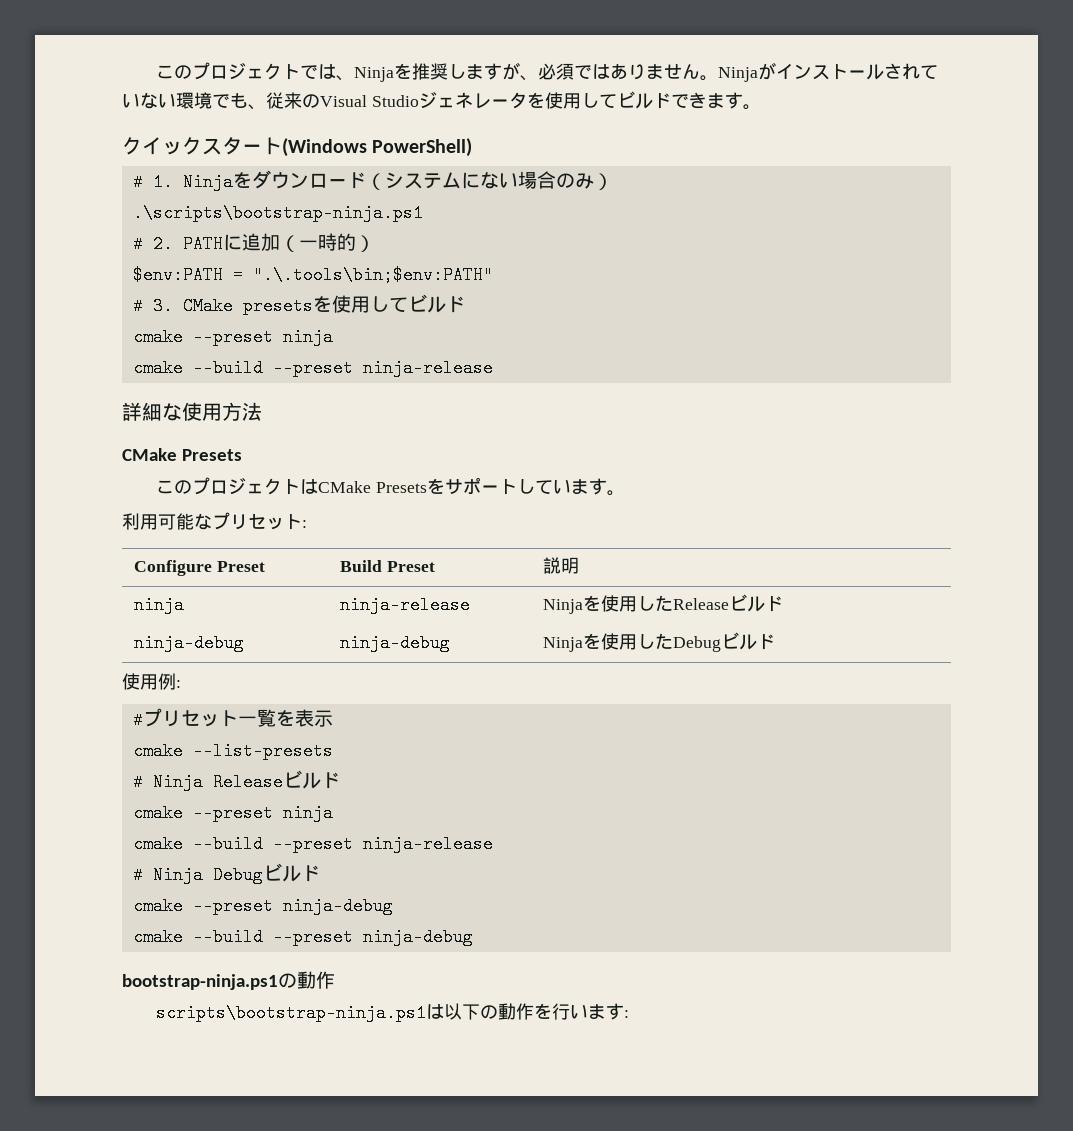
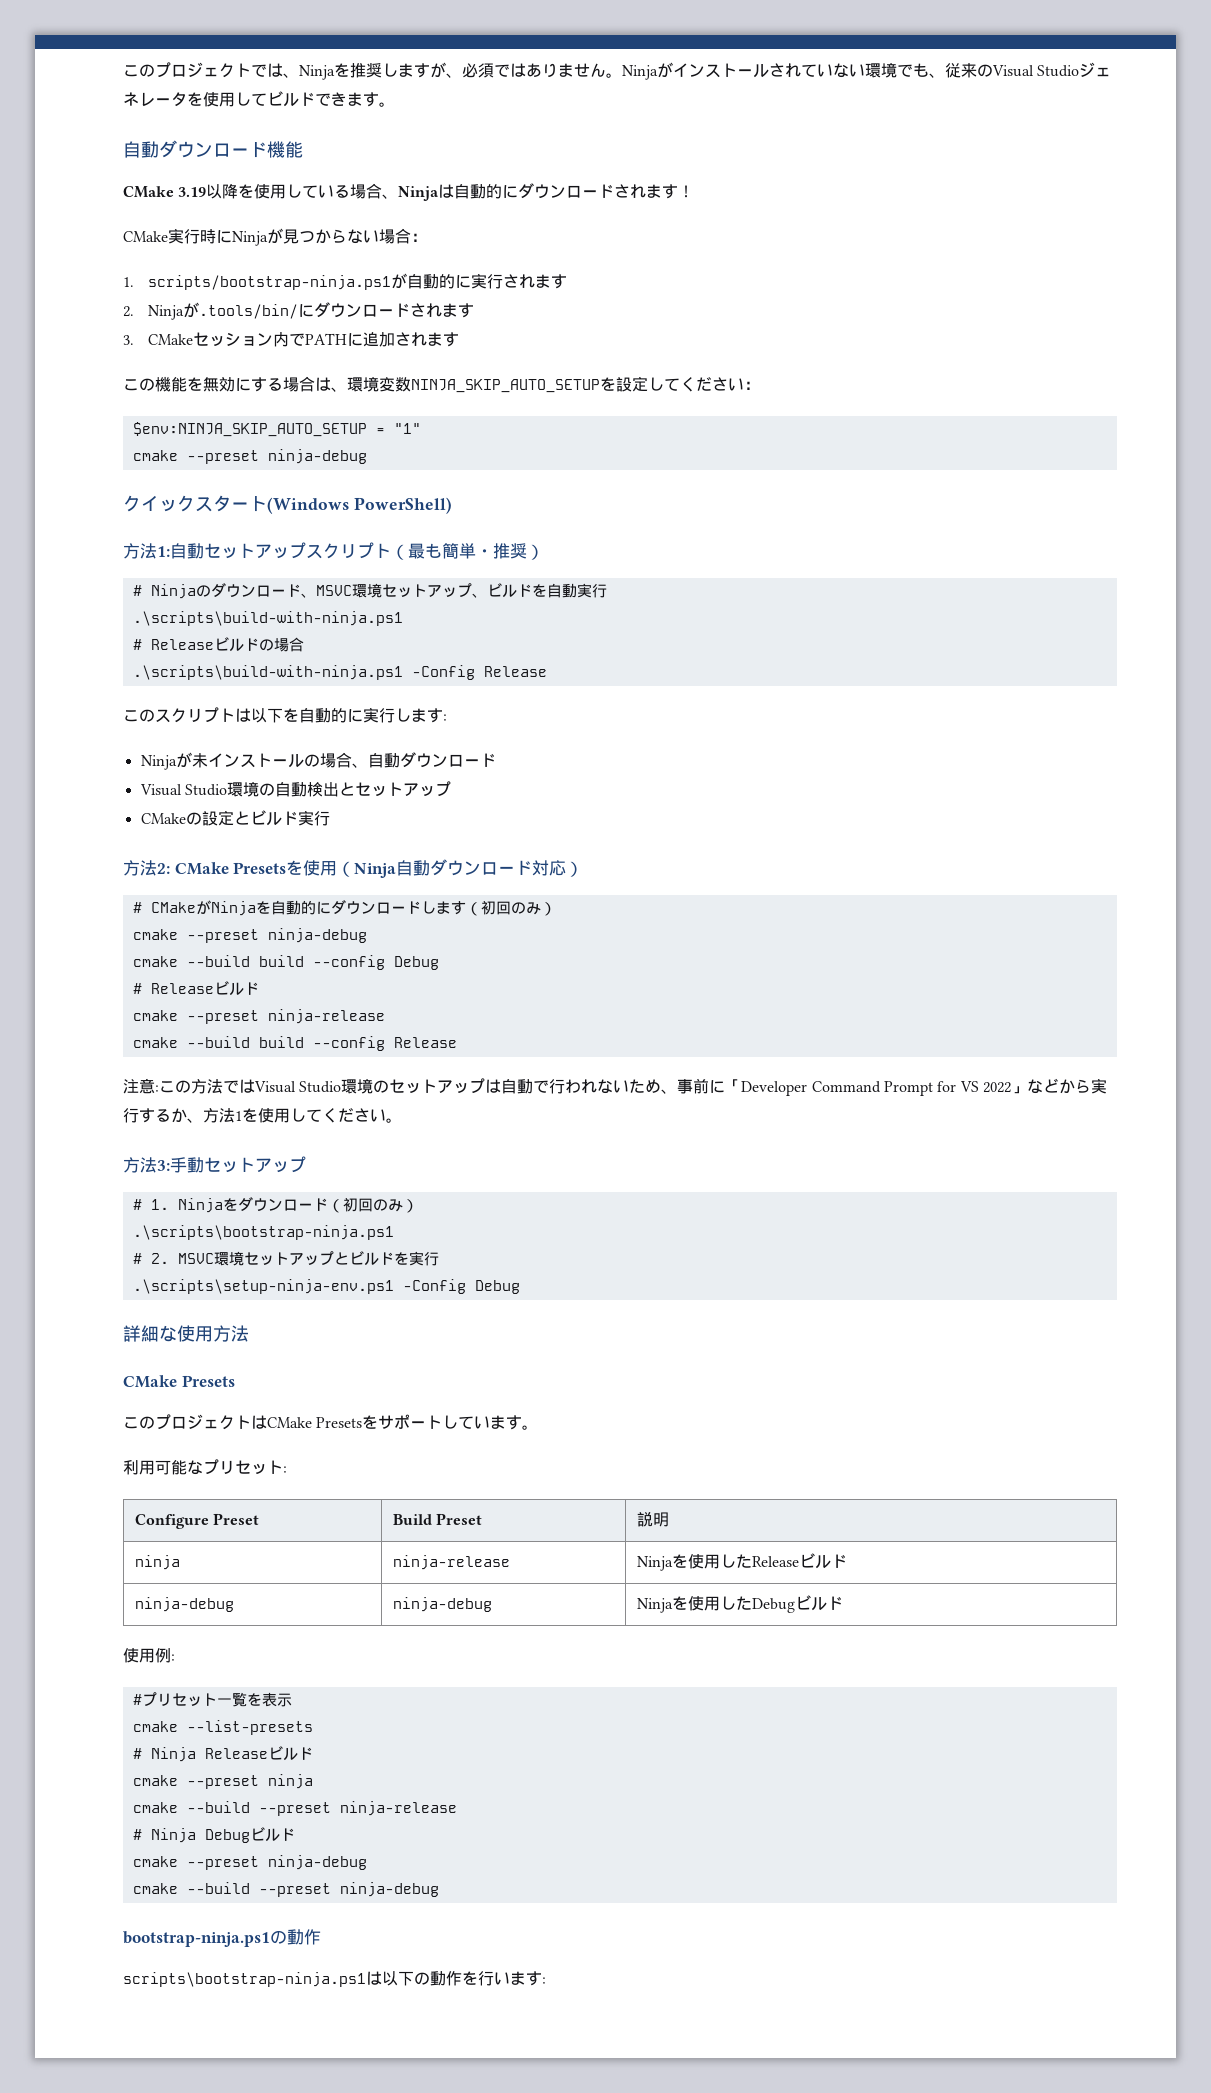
(761, 107) none -> [123,140,303,158] [123,183,695,201] [123,228,427,246] [123,273,567,290] [123,302,474,320] [123,332,459,347] [123,376,760,393] [132,422,421,437] [132,449,367,464] // 自動ダウンロード機能 // CMake 3.19以降を使用している場合、Ninjaは自動的にダウンロードされます！ // CMake実行時にNinjaが見つからない場合： // 1. scripts/bootstrap-ninja.ps1が自動的に実行されます // 2. Ninjaが.tools/bin/にダウンロードされます // 3. CMakeセッション内でPATHに追加されます // この機能を無効にする場合は、環境変数NINJA_SKIP_AUTO_SETUPを設定してください： // $env:NINJA_SKIP_AUTO_SETUP = "1" // cmake --preset ninja-debug
(473, 147) none -> [123,542,544,560] [132,583,607,599] [132,611,403,626] [132,637,304,652] [132,665,547,680] [123,707,447,723] [140,752,496,770] [139,781,451,797] [140,810,330,826] [123,859,584,878] [132,900,556,916] [132,928,367,943] [132,955,439,970] [132,981,259,996] [132,1009,385,1024] [132,1036,457,1051] [123,1078,1107,1096] [123,1108,402,1123] [123,1156,306,1173] // 方法1:自動セットアップスクリプト（最も簡単・推奨） // # Ninjaのダウンロード、MSVC環境セットアップ、ビルドを自動実行 // .\scripts\build-with-ninja.ps1 // # Releaseビルドの場合 // .\scripts\build-with-ninja.ps1 -Config Release // このスクリプトは以下を自動的に実行します: // Ninjaが未インストールの場合、自動ダウンロード // Visual Studio環境の自動検出とセットアップ // CMakeの設定とビルド実行 // 方法2: CMake Presetsを使用（Ninja自動ダウンロード対応） // # CMakeがNinjaを自動的にダウンロードします（初回のみ） // cmake --preset ninja-debug // cmake --build build --config Debug // # Releaseビルド // cmake --preset ninja-release // cmake --build build --config Release // 注意:この方法ではVisual Studio環境のセットアップは自動で行われないため、事前に「Developer Command Prompt for VS 2022」などから実行するか、方法1を使用してください。 // 方法3:手動セットアップ
[384,171,556,189] システムにない場合 -> [342,1197,373,1212] 初回
[182,233,375,253] [132,266,493,284] [132,294,465,315] [132,328,333,346] [132,359,493,377] PATHに追加（一時的） // $env:PATH = ".\.tools\bin;$env:PATH" // # 3. CMake presetsを使用してビルド // cmake --preset ninja // cmake --build --preset ninja-release -> [177,1251,439,1266] [132,1279,520,1294] MSVC環境セットアップとビルドを実行 // .\scripts\setup-ninja-env.ps1 -Config Debug

